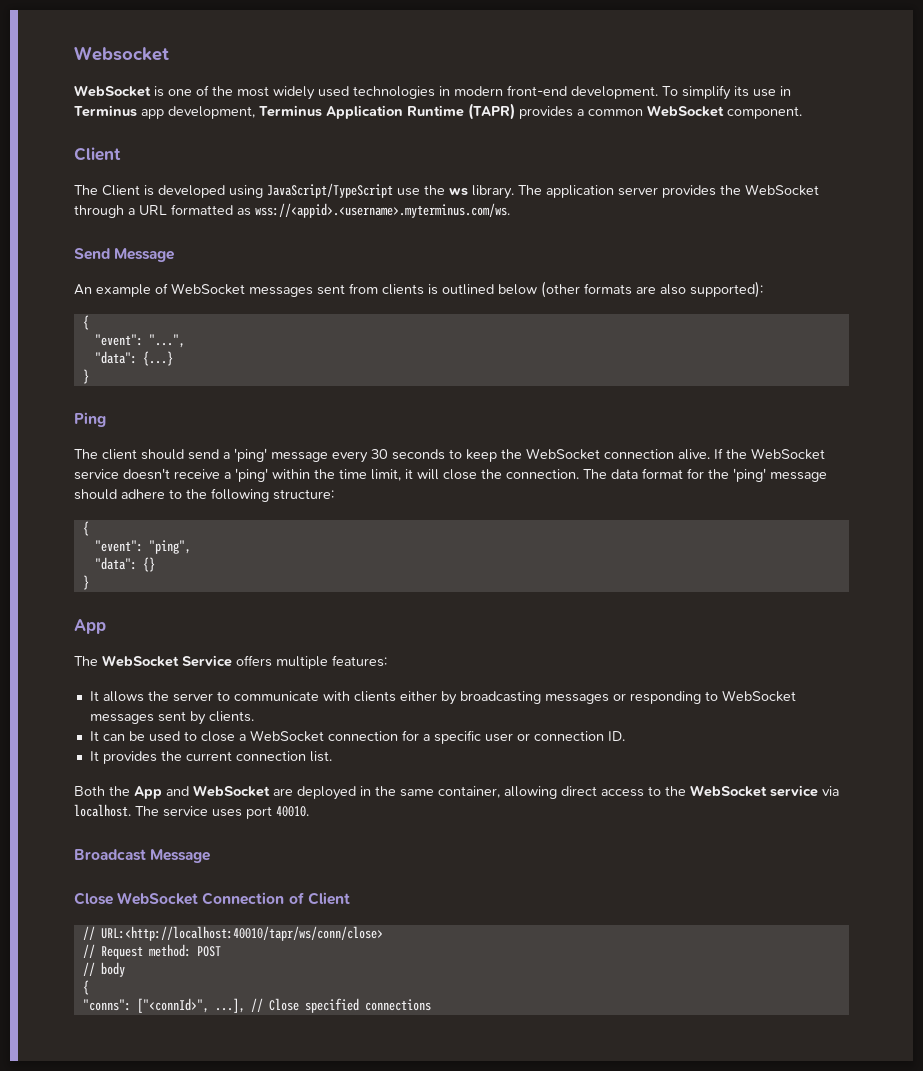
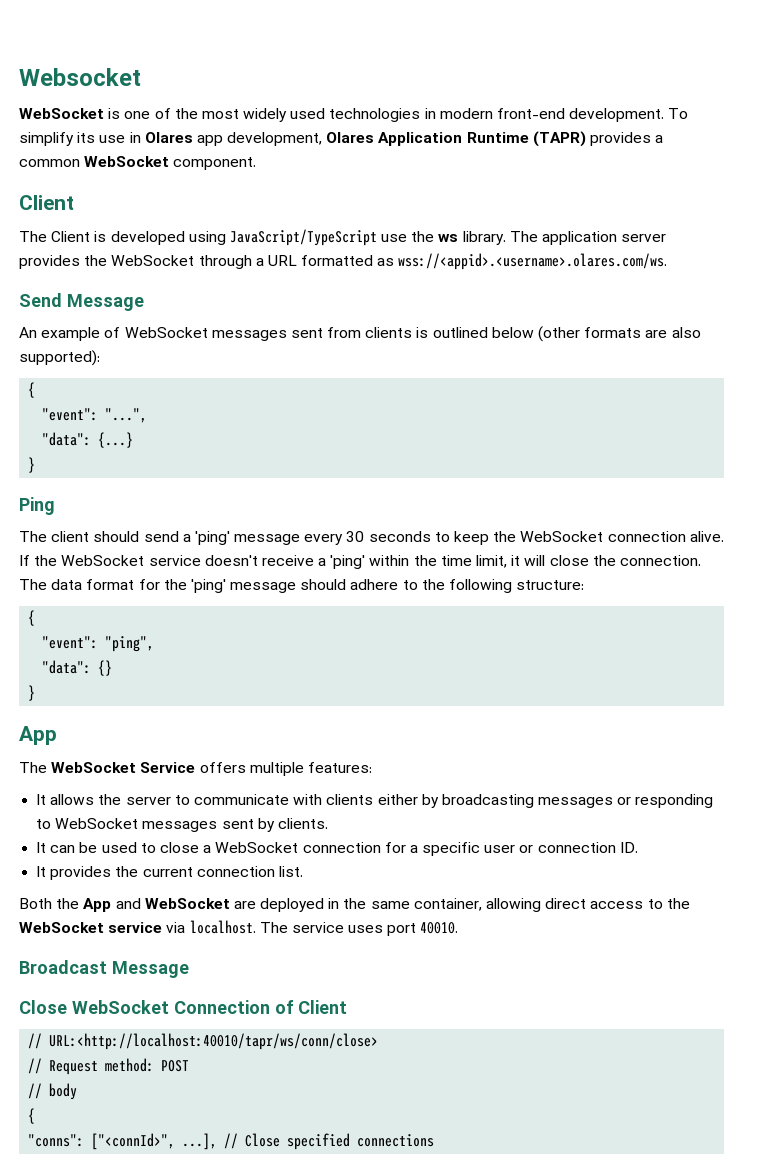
[74,105,137,117] Terminus -> [144,132,193,143] Olares
[259,105,322,117] Terminus -> [326,132,375,143] Olares
[255,203,510,218] wss://<appid>.<username>.myterminus.com/ws. -> [398,253,668,270] wss://<appid>.<username>.olares.com/ws.

